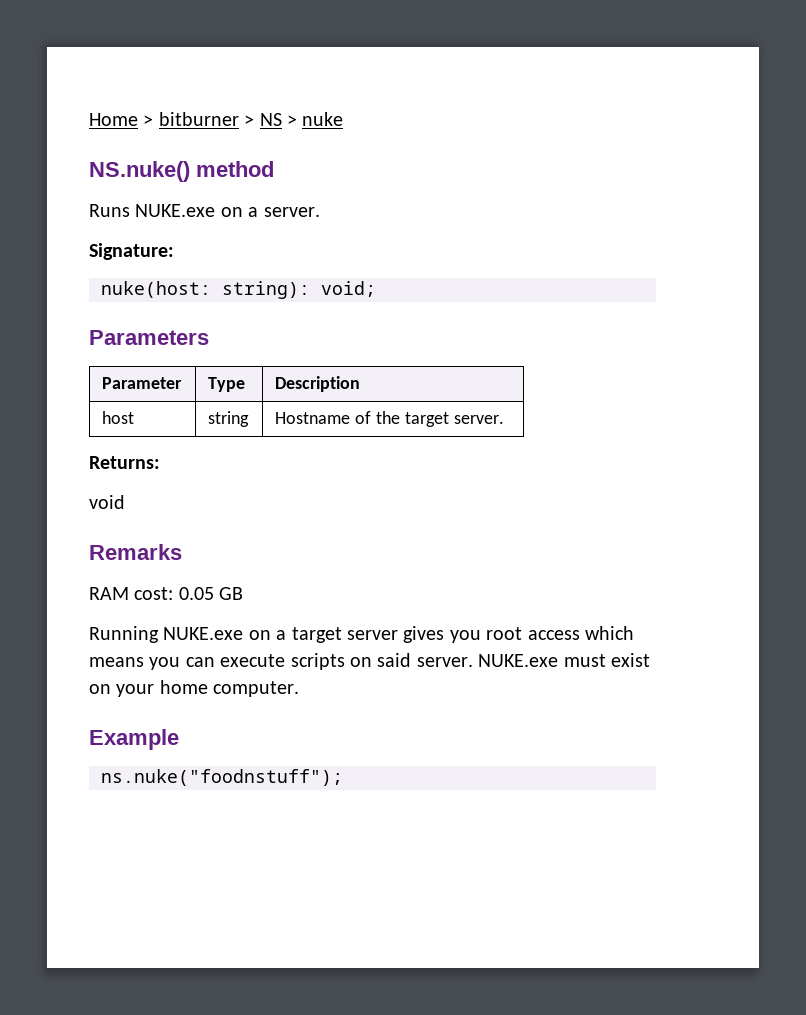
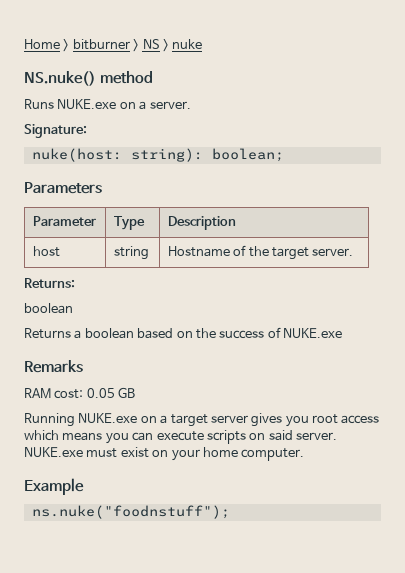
[321,281,376,297] void; -> [211,148,284,162] boolean;
[89,495,125,509] void -> [24,303,73,314] [24,327,342,339] boolean // Returns a boolean based on the success of NUKE.exe

